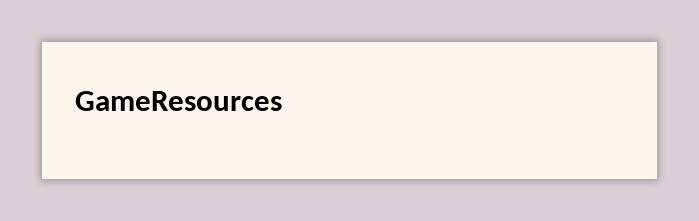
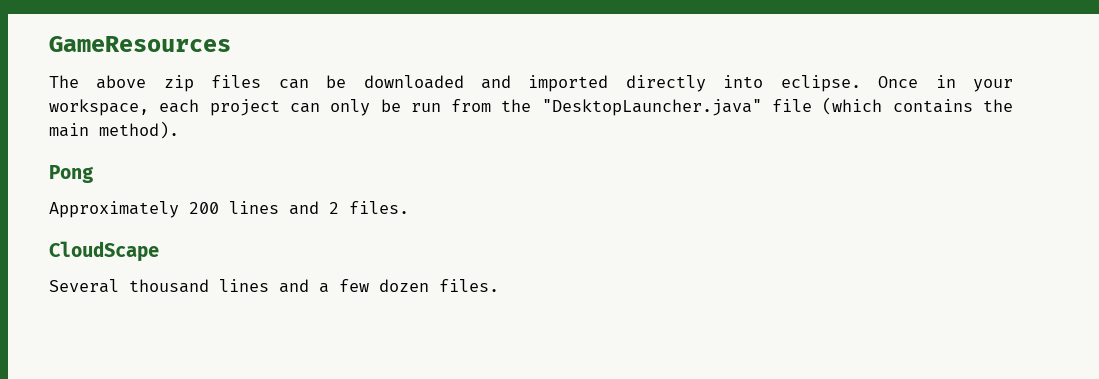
(282, 101) none -> [49,75,1014,92] [49,97,1013,116] [49,121,179,139] [49,165,93,183] [49,201,409,218] [49,241,159,262] [49,279,499,293] // The above zip files can be downloaded and imported directly into eclipse. Once in your workspace, each project can only be run from the "DesktopLauncher.java" file (which contains the main method). // Pong // Approximately 200 lines and 2 files. // CloudScape // Several thousand lines and a few dozen files.

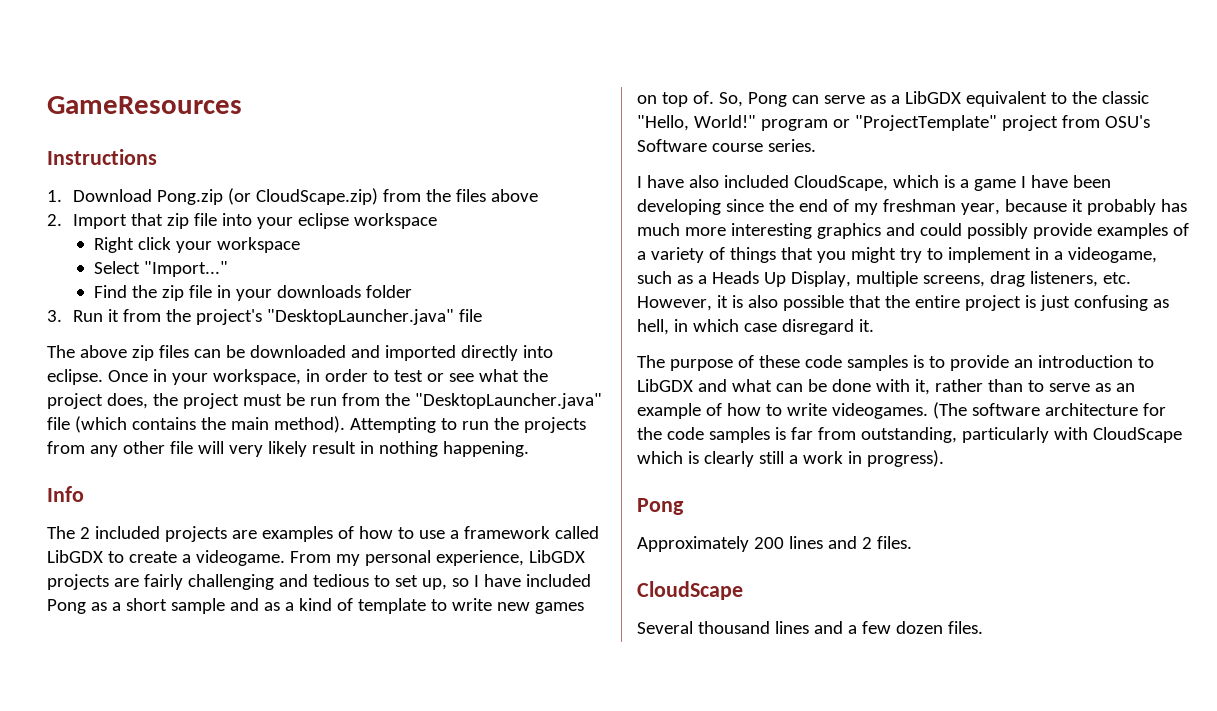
(231, 44) none -> [47,149,157,165] [47,188,539,205] [47,213,438,229] [93,237,300,253] [93,261,228,277] [93,285,412,301] [47,309,483,325] // Instructions // 1. Download Pong.zip (or CloudScape.zip) from the files above // 2. Import that zip file into your eclipse workspace // Right click your workspace // Select "Import..." // Find the zip file in your downloads folder // 3. Run it from the project's "DesktopLauncher.java" file
[159,99,371,116] each project can only -> [305,369,548,382] [47,393,282,409] in order to test or see what the project does, the project must
(179, 130) none -> [349,417,586,433] [47,441,529,457] [47,486,84,502] [47,526,599,542] [47,550,585,566] [47,574,591,590] [47,598,584,614] [637,91,1149,107] [637,115,1150,131] [637,139,816,152] [637,175,1111,191] [637,199,1187,215] [637,223,1189,239] [637,247,1157,263] [637,271,1131,287] [637,295,1169,311] [637,319,874,335] [637,355,1154,371] [637,379,1135,395] [637,402,1166,419] [637,427,1182,443] [637,450,944,467] Attempting to run the projects from any other file will very likely result in nothing happening. // Info // The 2 included projects are examples of how to use a framework called LibGDX to create a videogame. From my personal experience, LibGDX projects are fairly challenging and tedious to set up, so I have included Pong as a short sample and as a kind of template to write new games on top of. So, Pong can serve as a LibGDX equivalent to the classic "Hello, World!" program or "ProjectTemplate" project from OSU's Software course series. // I have also included CloudScape, which is a game I have been developing since the end of my freshman year, because it probably has much more interesting graphics and could possibly provide examples of a variety of things that you might try to implement in a videogame, such as a Heads Up Display, multiple screens, drag listeners, etc. However, it is also possible that the entire project is just confusing as hell, in which case disregard it. // The purpose of these code samples is to provide an introduction to LibGDX and what can be done with it, rather than to serve as an example of how to write videogames. (The software architecture for the code samples is far from outstanding, particularly with CloudScape which is clearly still a work in progress).

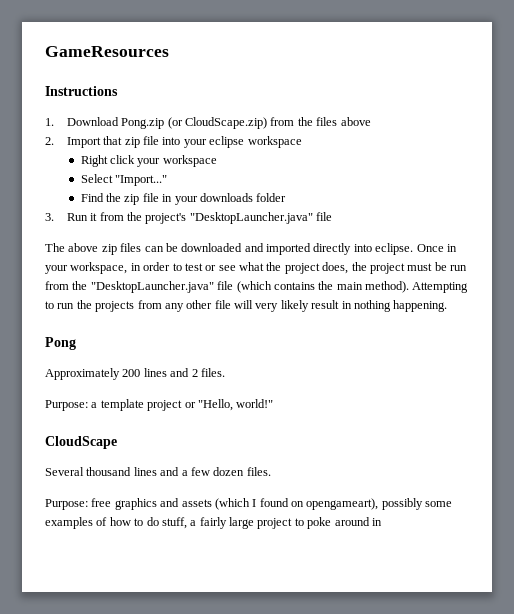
[47,486,84,502] [47,526,599,542] [47,550,585,566] [47,574,591,590] [47,598,584,614] [637,91,1149,107] [637,115,1150,131] [637,139,816,152] [637,175,1111,191] [637,199,1187,215] [637,223,1189,239] [637,247,1157,263] [637,271,1131,287] [637,295,1169,311] [637,319,874,335] [637,355,1154,371] [637,379,1135,395] [637,402,1166,419] [637,427,1182,443] [637,450,944,467] // Info // The 2 included projects are examples of how to use a framework called LibGDX to create a videogame. From my personal experience, LibGDX projects are fairly challenging and tedious to set up, so I have included Pong as a short sample and as a kind of template to write new games on top of. So, Pong can serve as a LibGDX equivalent to the classic "Hello, World!" program or "ProjectTemplate" project from OSU's Software course series. // I have also included CloudScape, which is a game I have been developing since the end of my freshman year, because it probably has much more interesting graphics and could possibly provide examples of a variety of things that you might try to implement in a videogame, such as a Heads Up Display, multiple screens, drag listeners, etc. However, it is also possible that the entire project is just confusing as hell, in which case disregard it. // The purpose of these code samples is to provide an introduction to LibGDX and what can be done with it, rather than to serve as an example of how to write videogames. (The software architecture for the code samples is far from outstanding, particularly with CloudScape which is clearly still a work in progress). -> (448, 306) none
(912, 542) none -> [45,399,274,411] // Purpose: a template project or "Hello, world!"
(983, 627) none -> [45,498,453,510] [45,517,382,529] // Purpose: free graphics and assets (which I found on opengameart), possibly some examples of how to do stuff, a fairly large project to poke around in

